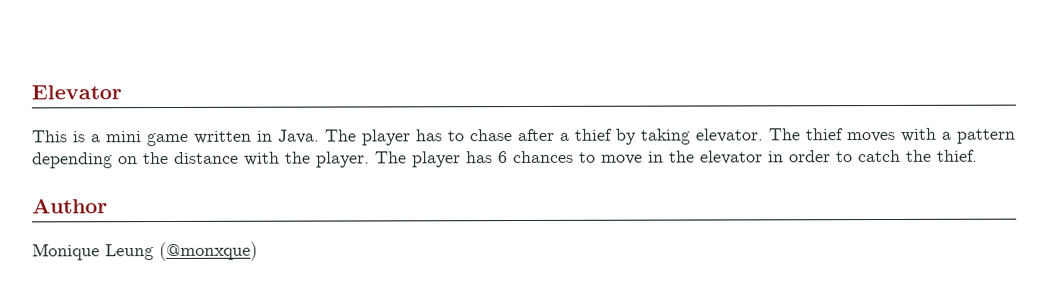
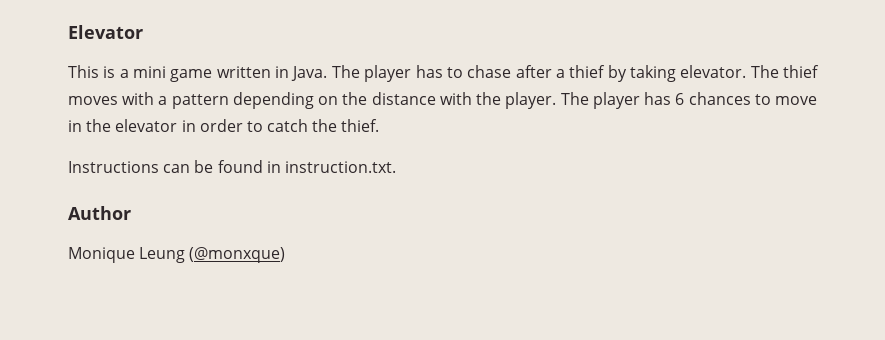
(978, 155) none -> [68,160,396,173] // Instructions can be found in instruction.txt.

